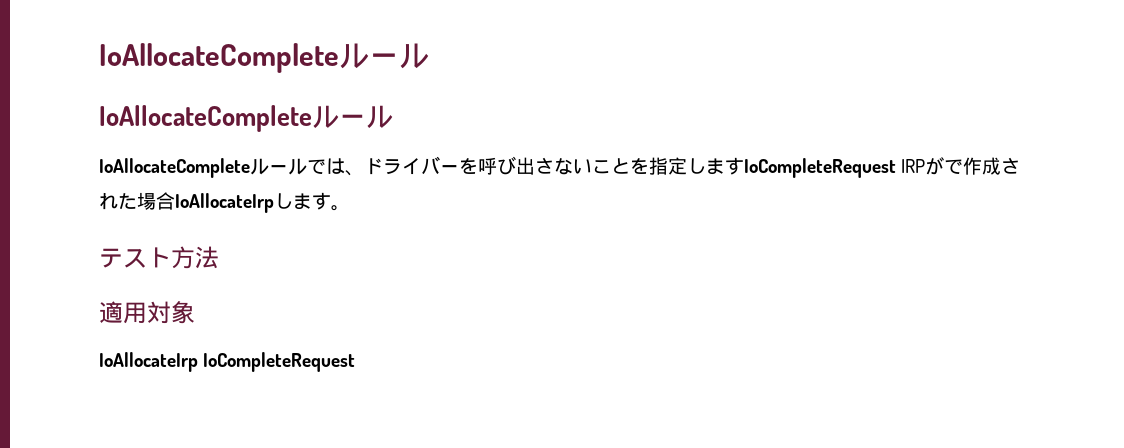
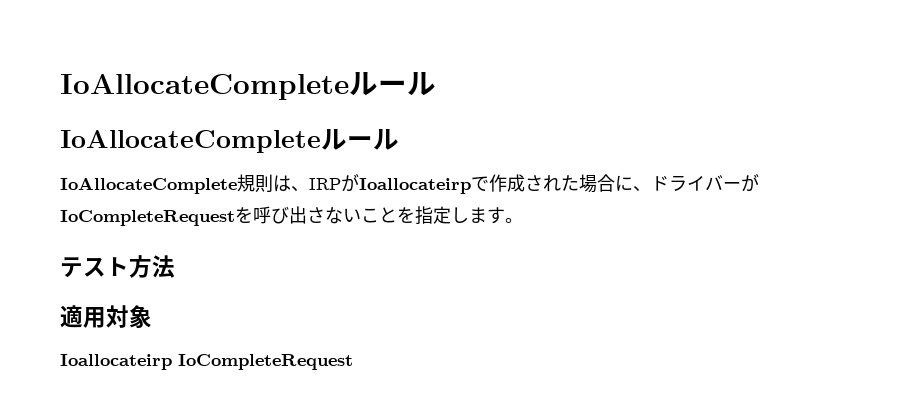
[250,158,345,175] ルールでは -> [237,174,633,194] 規則は、IRPがIoallocateirpで作成された場合に
(459, 169) none -> [741,174,759,192] [60,210,235,226] がIoCompleteRequest
[744,157,1021,178] [99,192,331,213] IoCompleteRequest IRPがで作成された場合IoAllocateIrpします -> (505, 215) none
[99,352,198,372] IoAllocateIrp -> [60,354,172,370] Ioallocateirp

